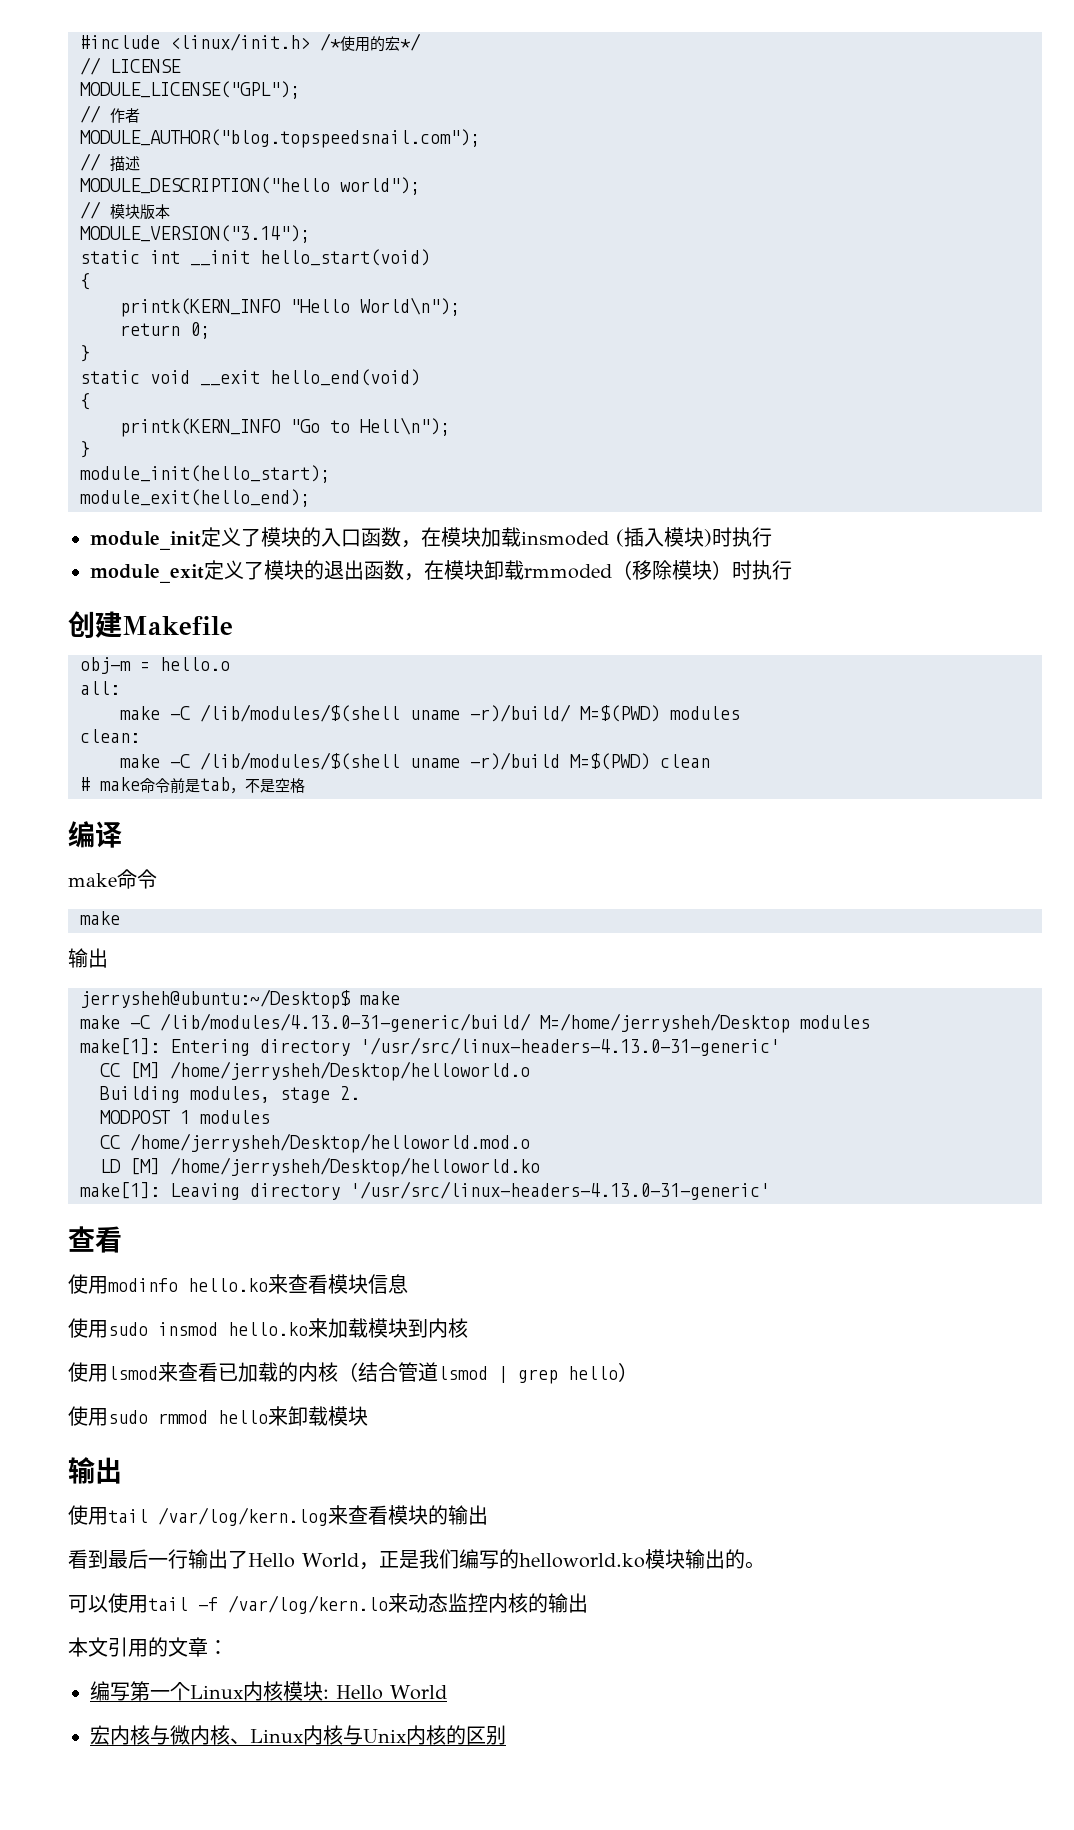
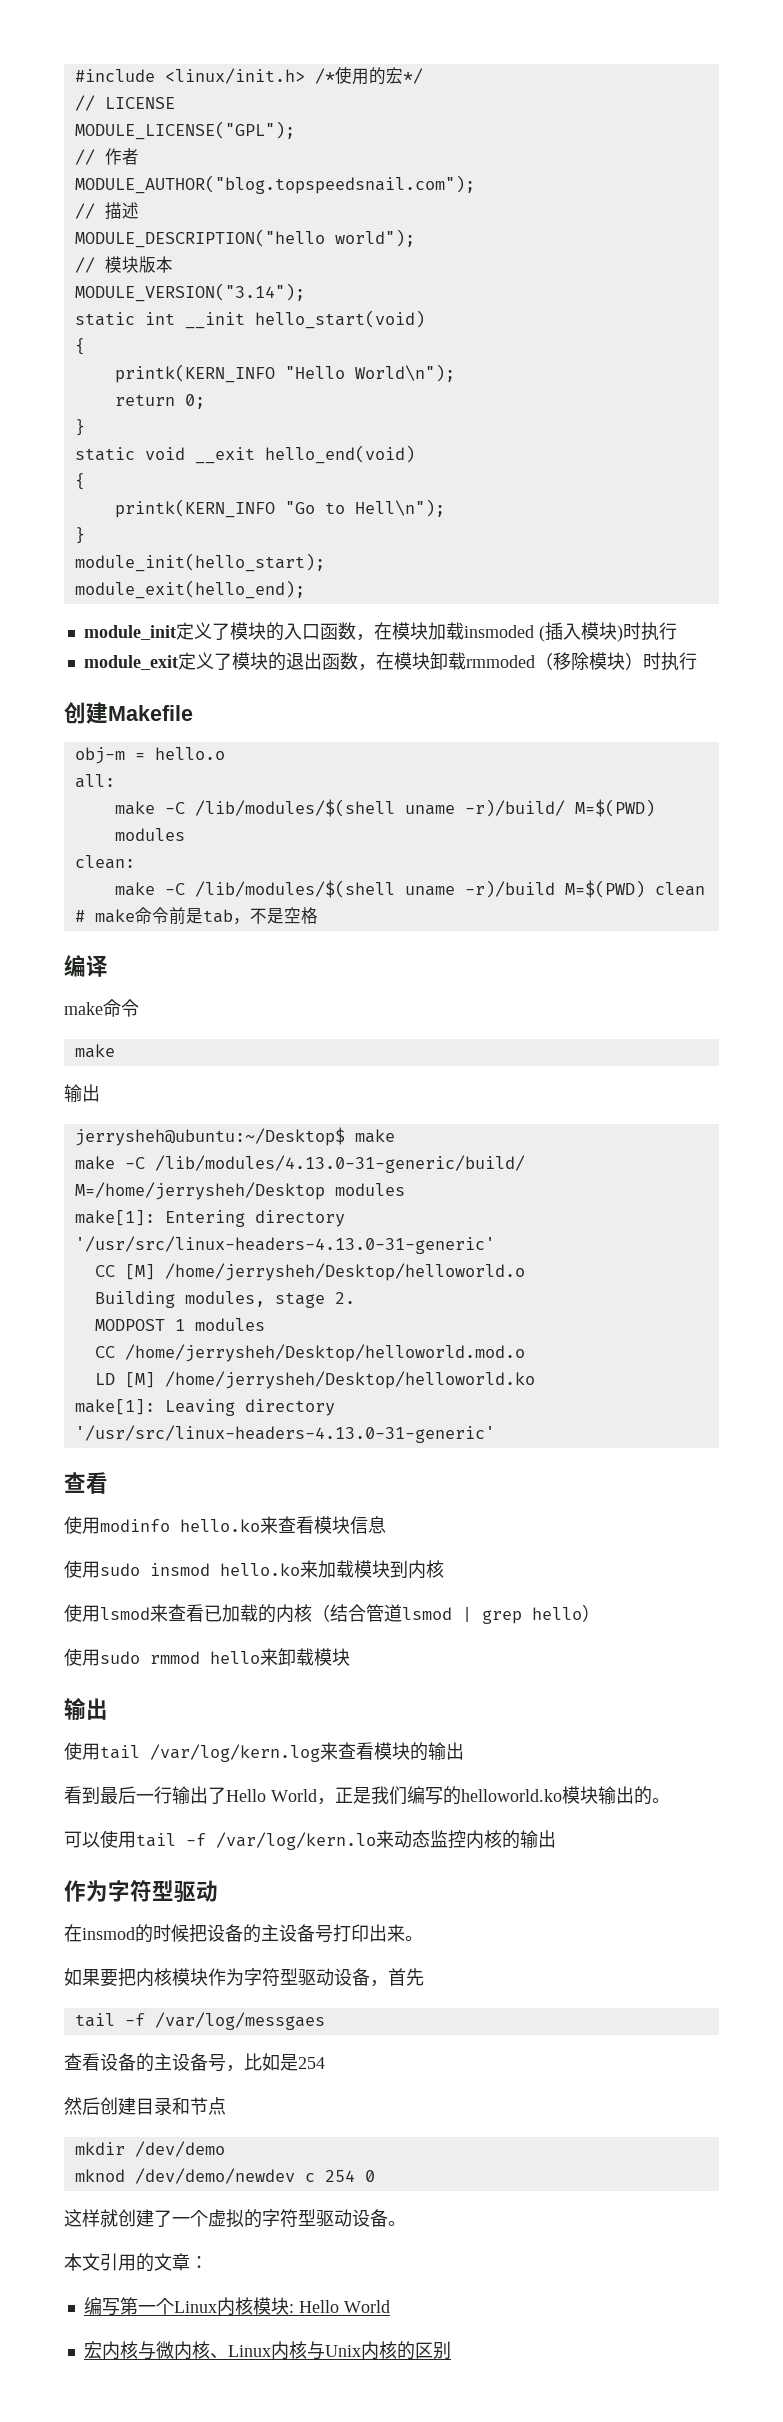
(588, 1603) none -> [64,1880,218,1902] [64,1924,423,1943] [64,1968,424,1987] [74,2012,325,2030] [64,2053,325,2072] [64,2097,226,2115] [74,2141,225,2157] [74,2168,375,2184] [64,2209,406,2228] // 作为字符型驱动 // 在insmod的时候把设备的主设备号打印出来。 // 如果要把内核模块作为字符型驱动设备，首先 // tail -f /var/log/messgaes // 查看设备的主设备号，比如是254 // 然后创建目录和节点 // mkdir /dev/demo // mknod /dev/demo/newdev c 254 0 // 这样就创建了一个虚拟的字符型驱动设备。

